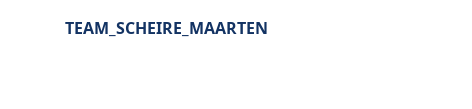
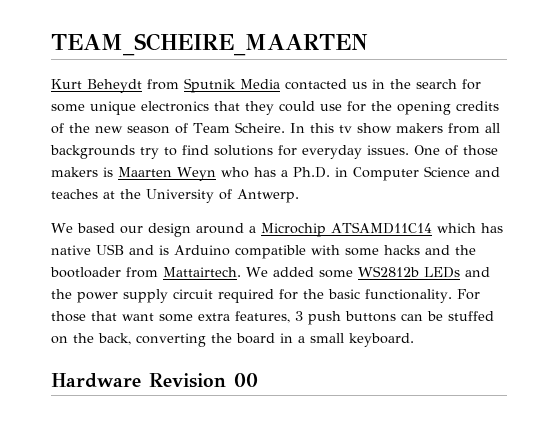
(268, 29) none -> [51,78,481,93] [51,101,499,115] [51,122,500,134] [50,145,498,159] [51,166,500,181] [51,189,299,203] [51,222,503,237] [51,244,476,259] [50,266,490,278] [51,289,480,303] [51,311,494,325] [51,333,414,347] [51,373,258,388] // Kurt Beheydt from Sputnik Media contacted us in the search for some unique electronics that they could use for the opening credits of the new season of Team Scheire. In this tv show makers from all backgrounds try to find solutions for everyday issues. One of those makers is Maarten Weyn who has a Ph.D. in Computer Science and teaches at the University of Antwerp. // We based our design around a Microchip ATSAMD11C14 which has native USB and is Arduino compatible with some hacks and the bootloader from Mattairtech. We added some WS2812b LEDs and the power supply circuit required for the basic functionality. For those that want some extra features, 3 push buttons can be stuffed on the back, converting the board in a small keyboard. // Hardware Revision 00

